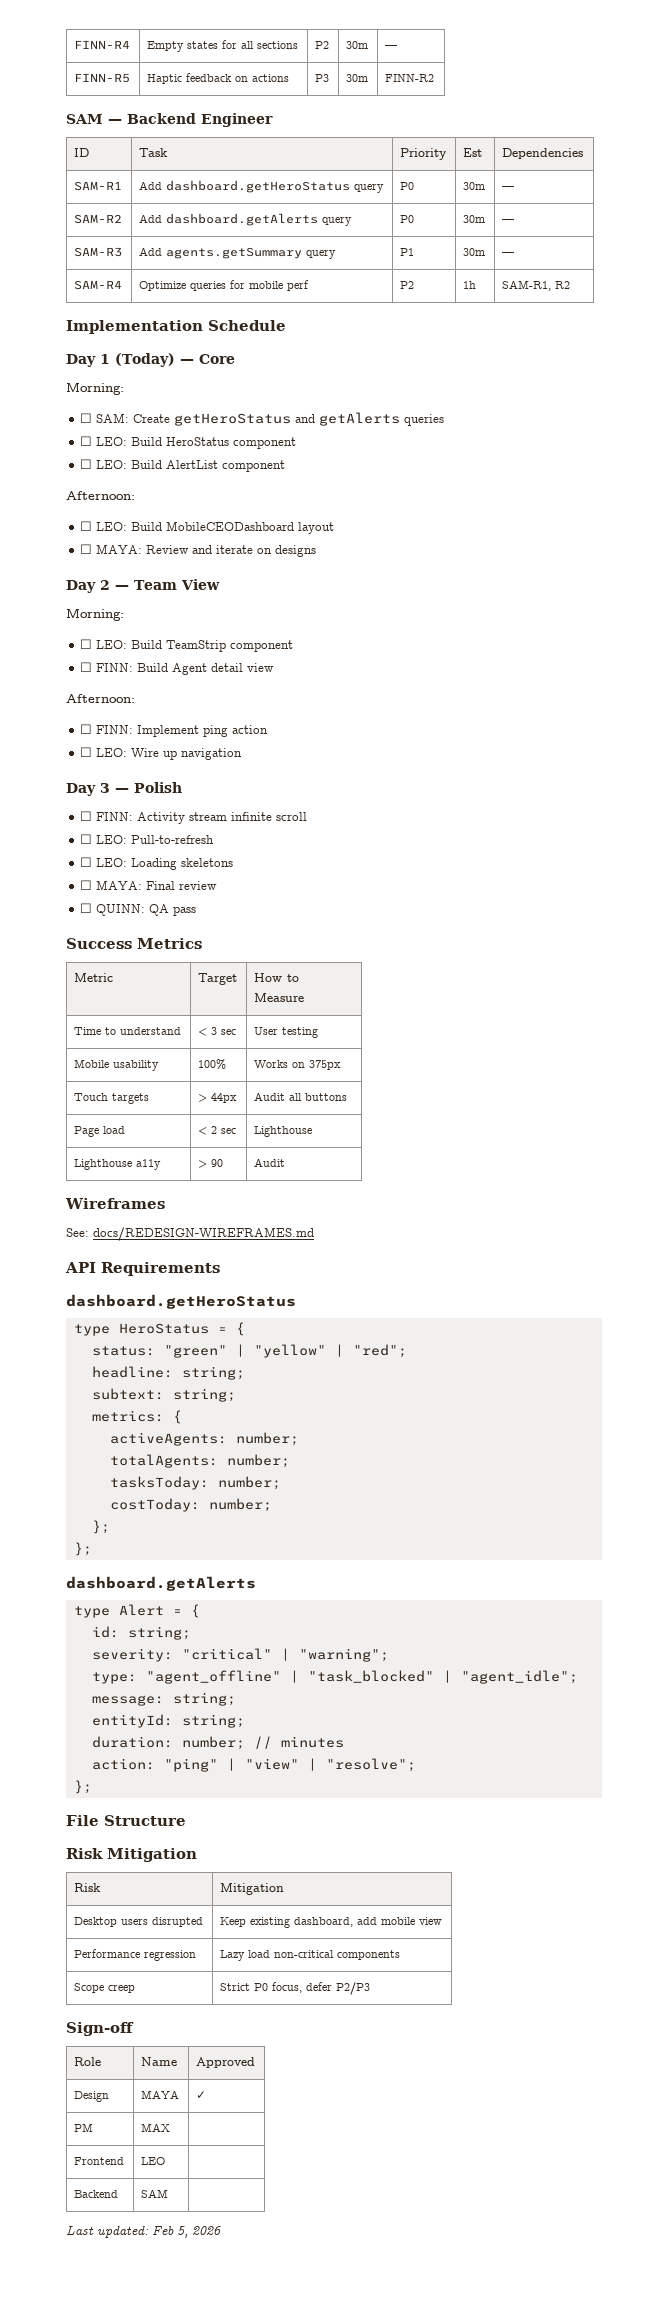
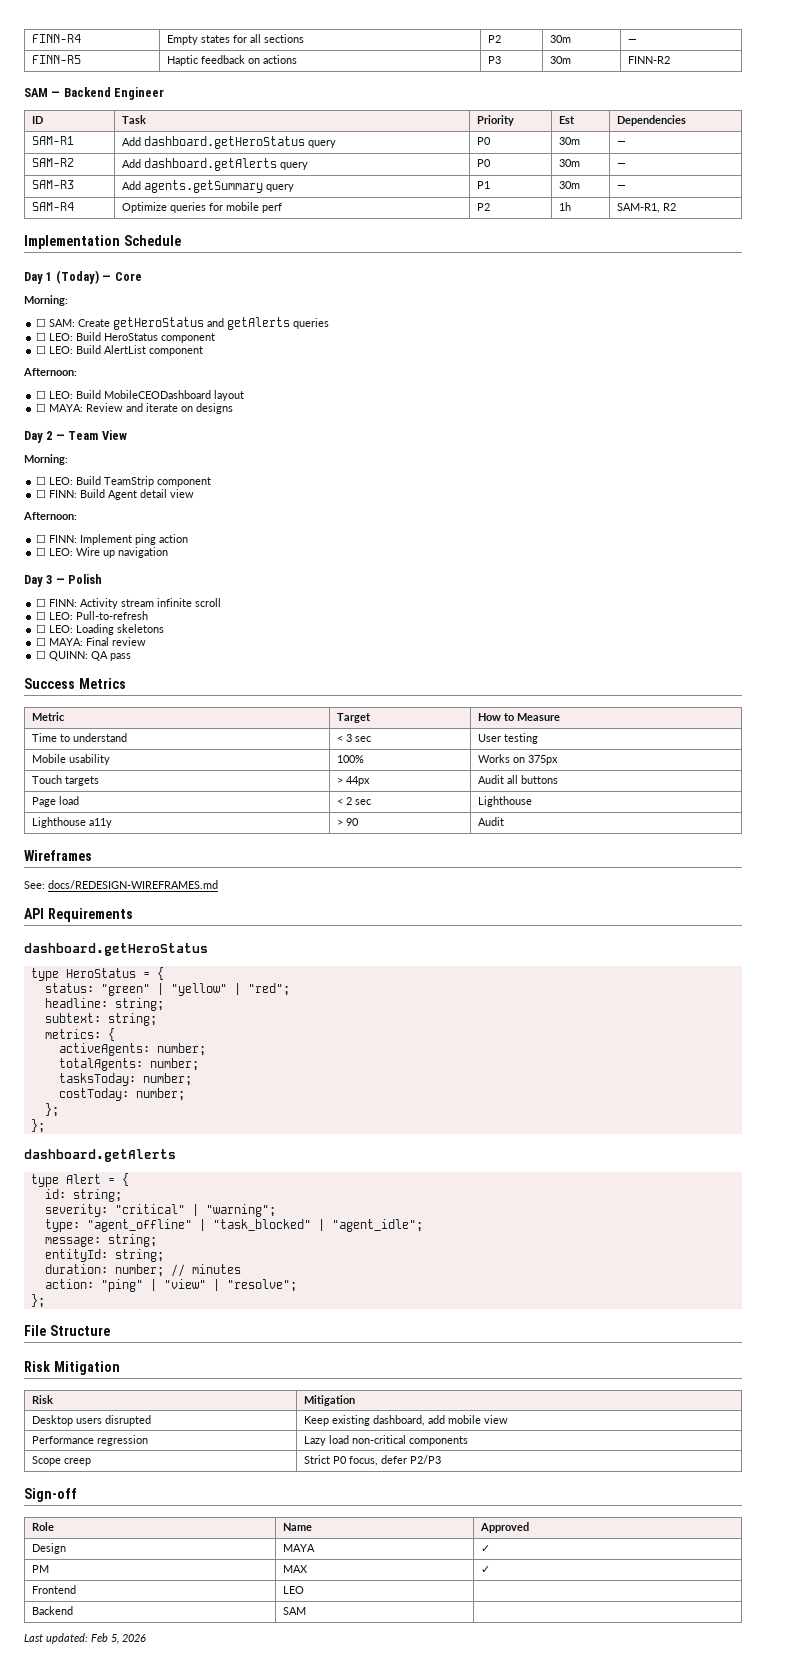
(171, 2127) none -> [481,1566,491,1573] ✓

